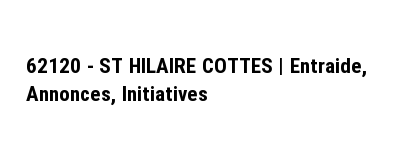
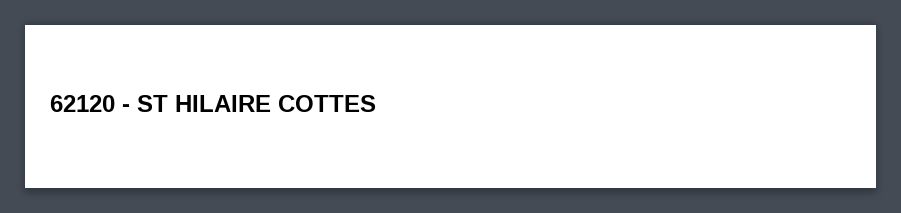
[278,58,368,78] [26,86,208,106] | Entraide, Annonces, Initiatives -> (376, 103) none

